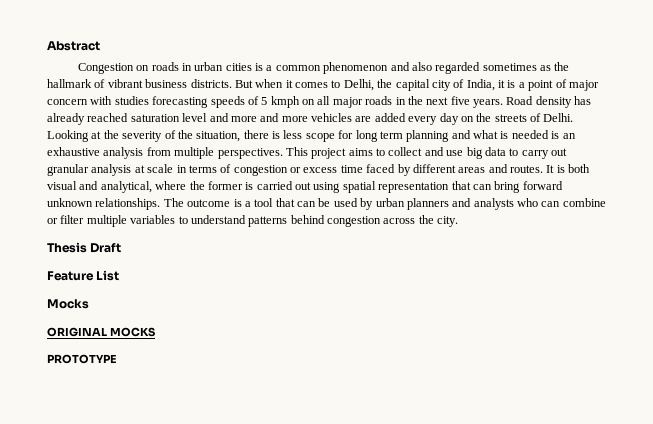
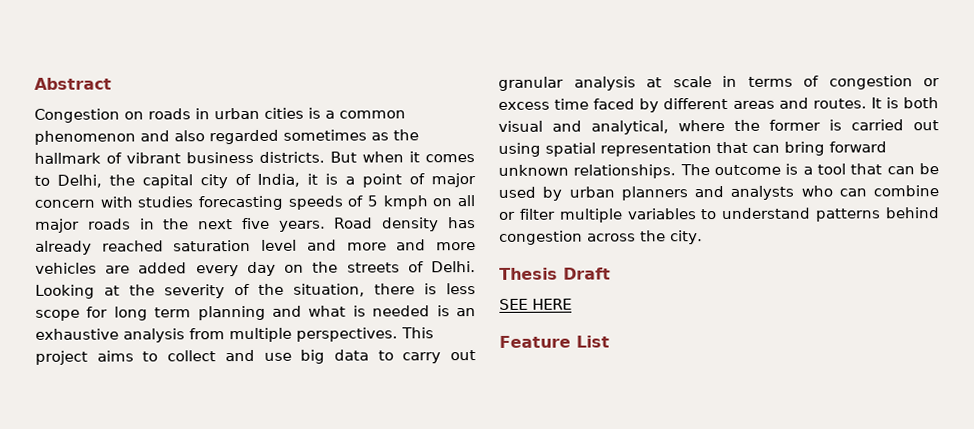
(122, 248) none -> [499,298,572,310] // SEE HERE
[47,299,89,309] [47,327,155,337] [47,354,117,364] // Mocks // ORIGINAL MOCKS // PROTOTYPE -> (610, 341) none

